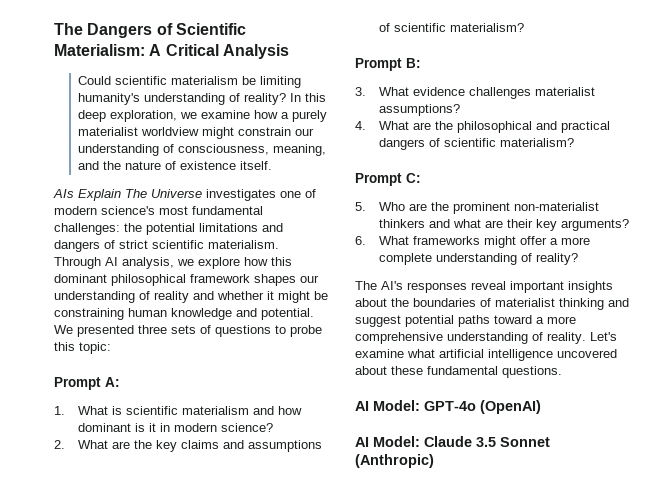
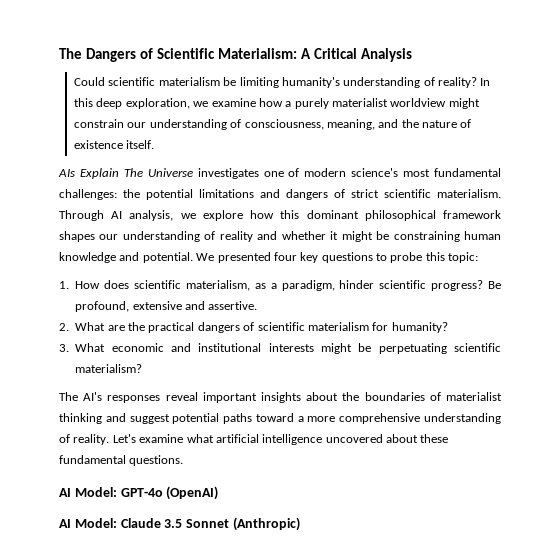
[138,325,211,334] three sets of -> [273,252,319,263] four key
[54,377,120,390] // Prompt A: -> (479, 257) none
[77,406,302,415] [77,423,273,432] [54,440,322,452] [378,23,524,32] [355,58,421,71] [355,87,595,99] [378,104,460,116] [355,121,610,133] [378,138,574,150] [355,173,421,186] [355,202,599,214] [378,219,629,231] [355,236,590,248] [378,253,578,265] What is scientific materialism and how dominant is it in modern science? // 2. What are the key claims and assumptions of scientific materialism? // Prompt B: // 3. What evidence challenges materialist assumptions? // 4. What are the philosophical and practical dangers of scientific materialism? // Prompt C: // 5. Who are the prominent non-materialist thinkers and what are their key arguments? // 6. What frameworks might offer a more complete understanding of reality? -> [75,280,501,291] [75,301,258,312] [59,322,448,333] [59,343,501,354] [75,364,143,373] How does scientific materialism, as a paradigm, hinder scientific progress? Be profound, extensive and assertive. // 2. What are the practical dangers of scientific materialism for humanity? // 3. What economic and institutional interests might be perpetuating scientific materialism?

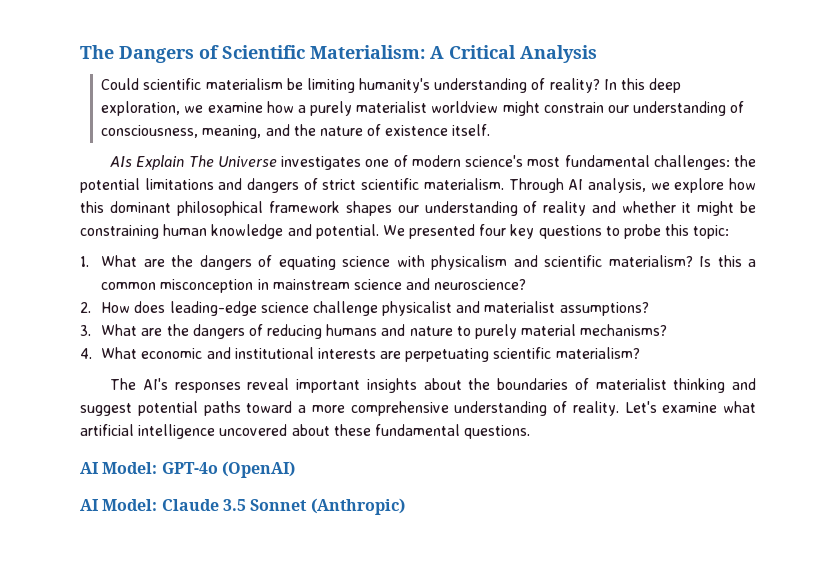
[75,280,501,291] [75,301,258,312] [59,322,448,333] [59,344,69,352] How does scientific materialism, as a paradigm, hinder scientific progress? Be profound, extensive and assertive. // 2. What are the practical dangers of scientific materialism for humanity? // 3. -> [101,255,757,270] [101,278,527,293] [80,301,649,316] [80,324,668,339] [80,348,92,359] What are the dangers of equating science with physicalism and scientific materialism? Is this a common misconception in mainstream science and neuroscience? // 2. How does leading-edge science challenge physicalist and materialist assumptions? // 3. What are the dangers of reducing humans and nature to purely material mechanisms? // 4.
[320,343,372,354] might be -> [380,351,402,359] are

